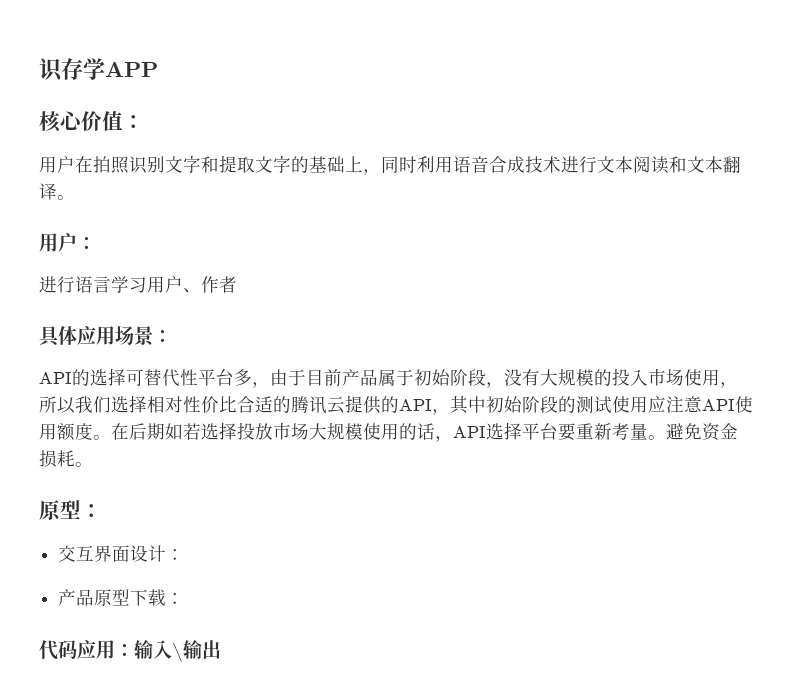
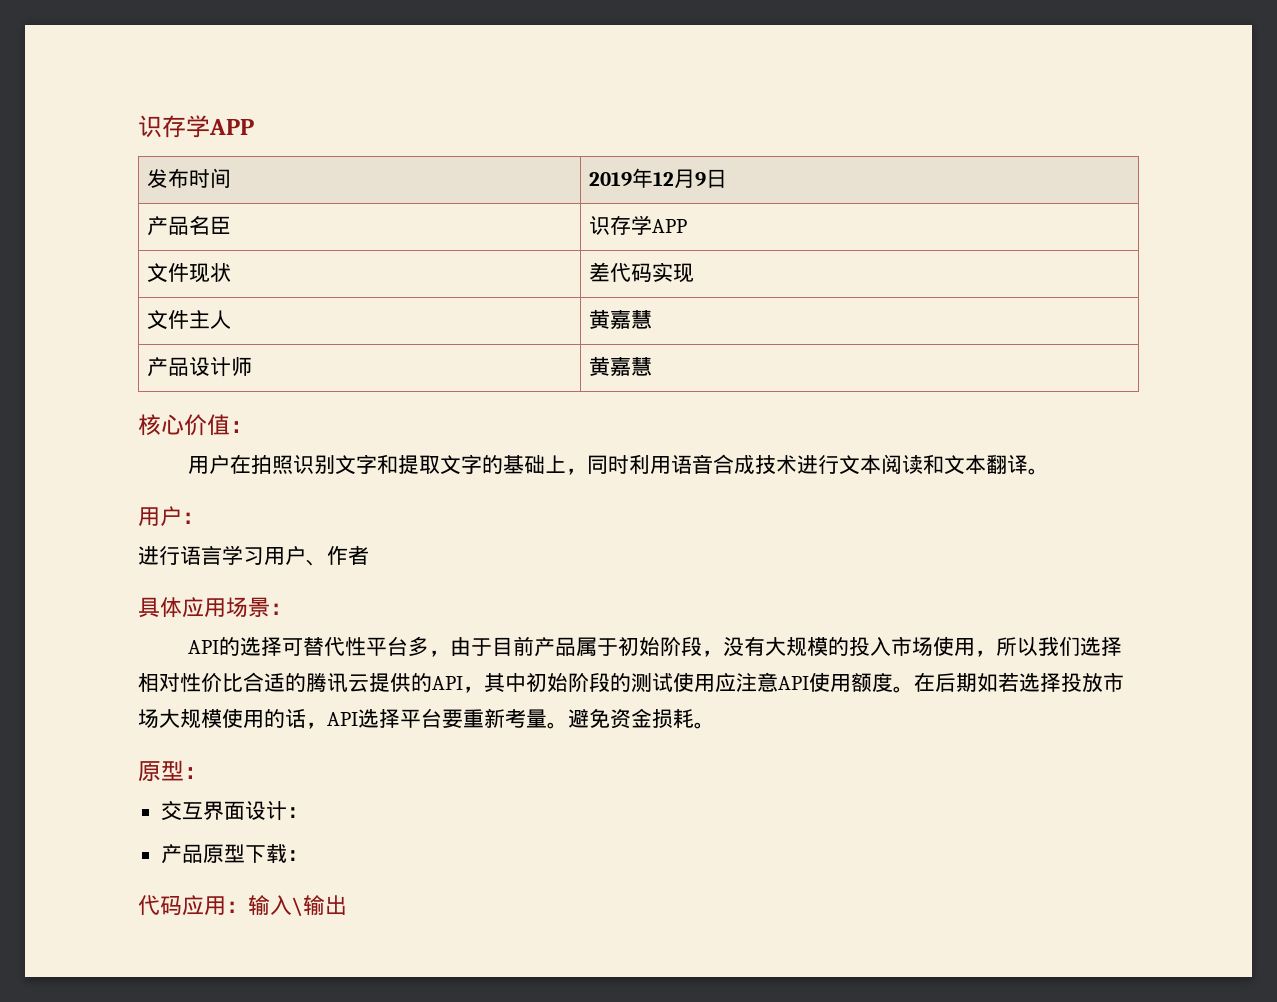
[39,58,158,82] 识存学APP -> [138,115,254,138] [147,168,232,188] [589,168,728,188] [147,216,232,236] [589,215,688,235] [147,263,232,283] [589,262,695,283] [147,310,232,330] [589,309,653,330] [147,357,253,377] [589,356,653,377] 识存学APP // 发布时间 | 2019年12月9日 // 产品名臣 | 识存学APP // 文件现状 | 差代码实现 // 文件主人 | 黄嘉慧 // 产品设计师 | 黄嘉慧

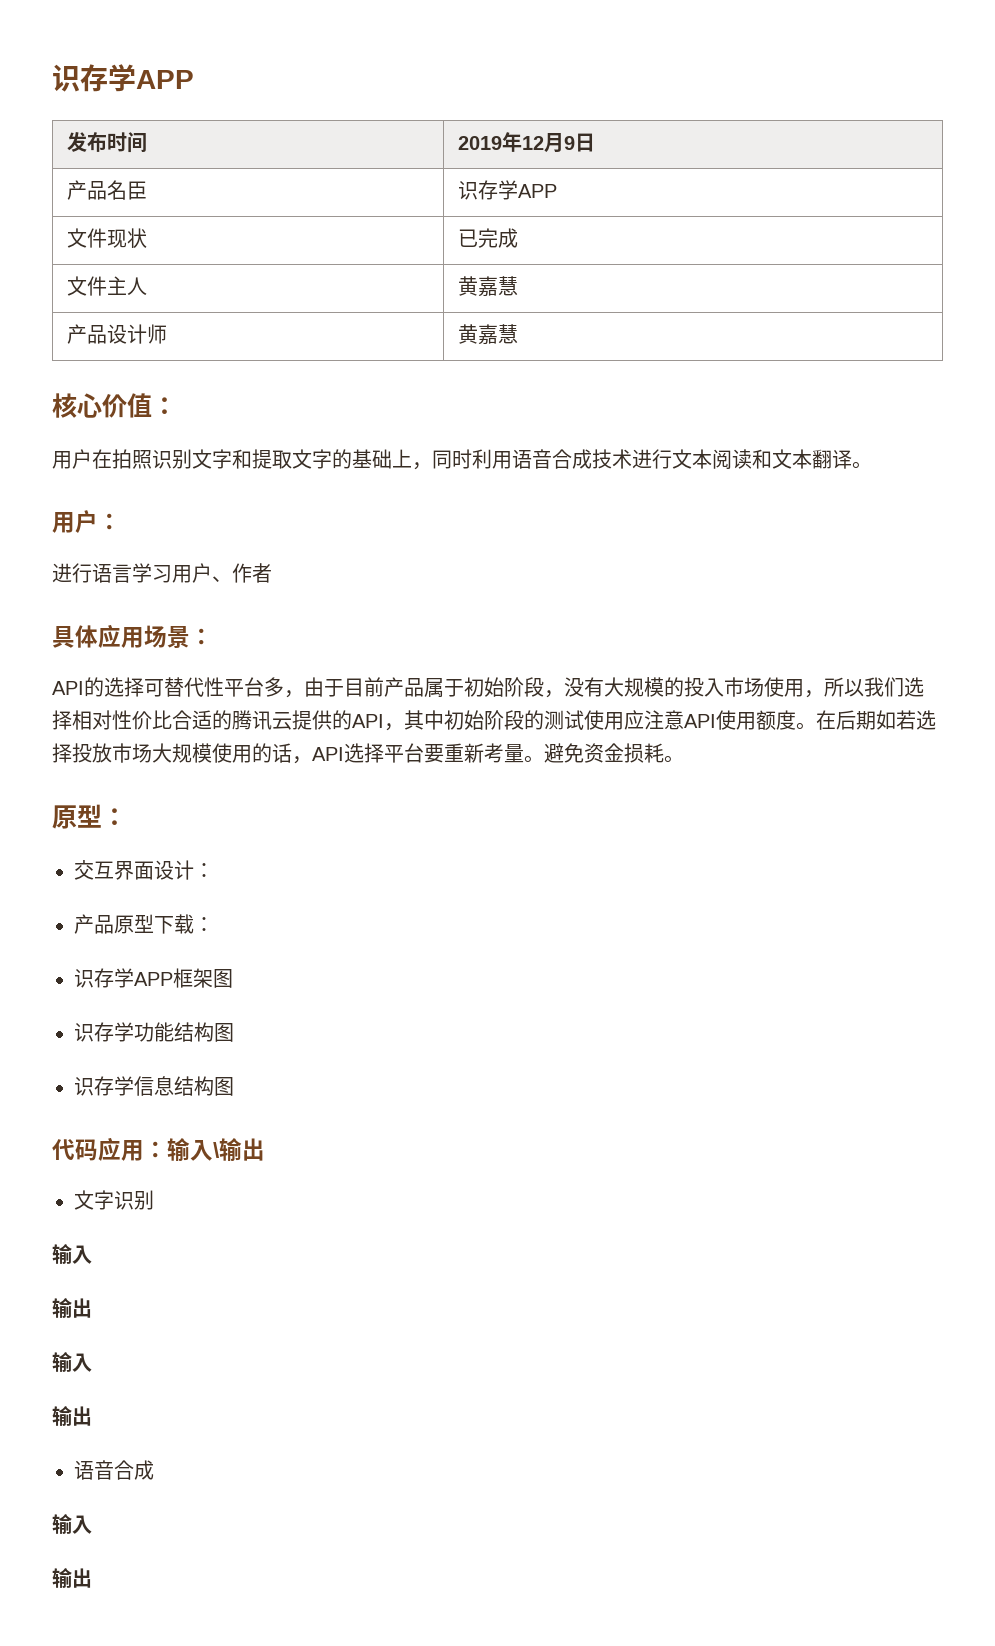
[589,262,695,283] 差代码实现 -> [458,228,519,248] 已完成
(308, 855) none -> [74,968,233,988] [74,1022,234,1042] [74,1076,234,1096] // 识存学APP框架图 // 识存学功能结构图 // 识存学信息结构图
(347, 905) none -> [74,1190,154,1210] [52,1244,92,1264] [52,1298,92,1318] [52,1352,92,1372] [52,1406,92,1426] [74,1460,154,1480] [52,1514,92,1534] [52,1568,92,1588] // 文字识别 // 输入 // 输出 // 输入 // 输出 // 语音合成 // 输入 // 输出

